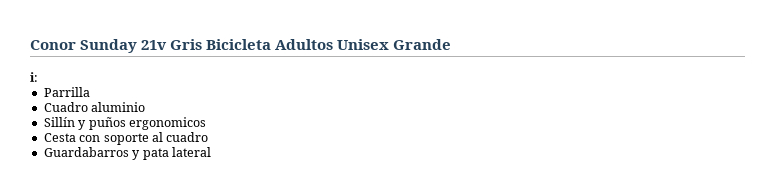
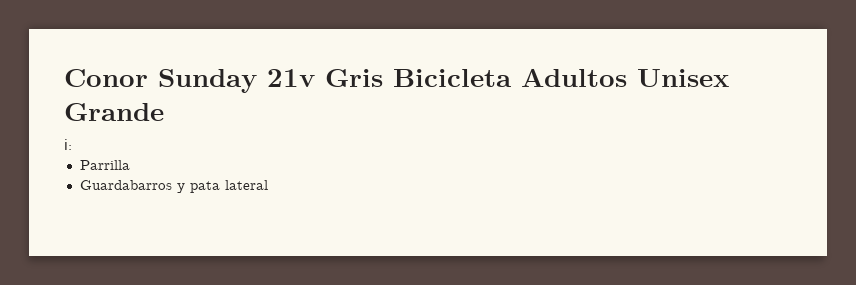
[43,102,146,112] [43,117,206,130] [43,132,209,145] // Cuadro aluminio // Sillín y puños ergonomicos // Cesta con soporte al cuadro -> (130, 165) none

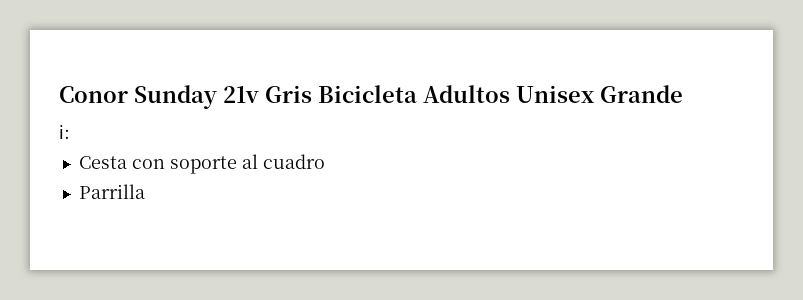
[79,160,130,170] [79,180,268,193] Parrilla // Guardabarros y pata lateral -> [78,154,325,174] [78,184,145,199] Cesta con soporte al cuadro // Parrilla

